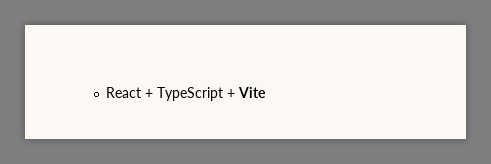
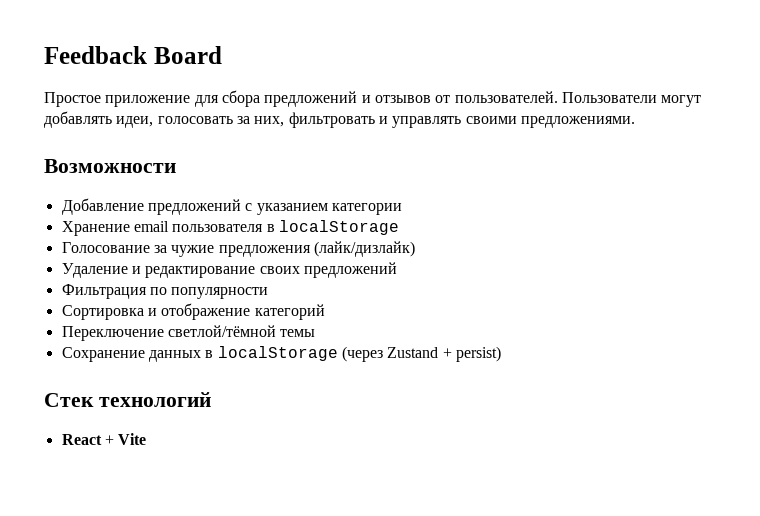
[106,87,224,101] React + TypeScript -> [44,46,222,64] [44,90,702,107] [44,111,635,128] [44,159,176,173] [61,198,402,215] [61,220,399,236] [61,241,415,257] [61,262,397,278] [61,284,269,299] [61,303,325,320] [61,325,316,341] [61,346,501,362] [44,392,211,407] [61,434,102,445] Feedback Board // Простое приложение для сбора предложений и отзывов от пользователей. Пользователи могут добавлять идеи, голосовать за них, фильтровать и управлять своими предложениями. // Возможности // Добавление предложений с указанием категории // Хранение email пользователя в localStorage // Голосование за чужие предложения (лайк/дизлайк) // Удаление и редактирование своих предложений // Фильтрация по популярности // Сортировка и отображение категорий // Переключение светлой/тёмной темы // Сохранение данных в localStorage (через Zustand + persist) // Стек технологий // React

